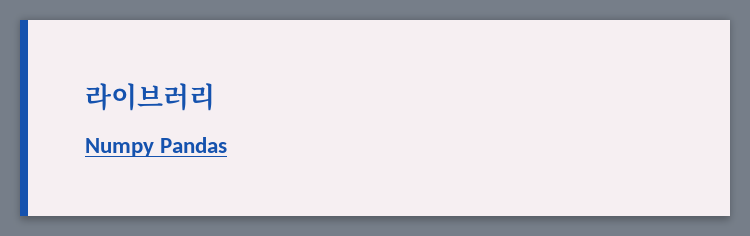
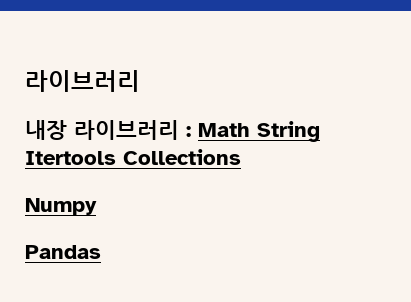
[85,83,215,111] 라이브러리 -> [25,70,140,92] [25,120,320,142] [25,149,241,165] 라이브러리 // 내장 라이브러리 : Math String Itertools Collections
(154, 147) none -> (97, 206) //

